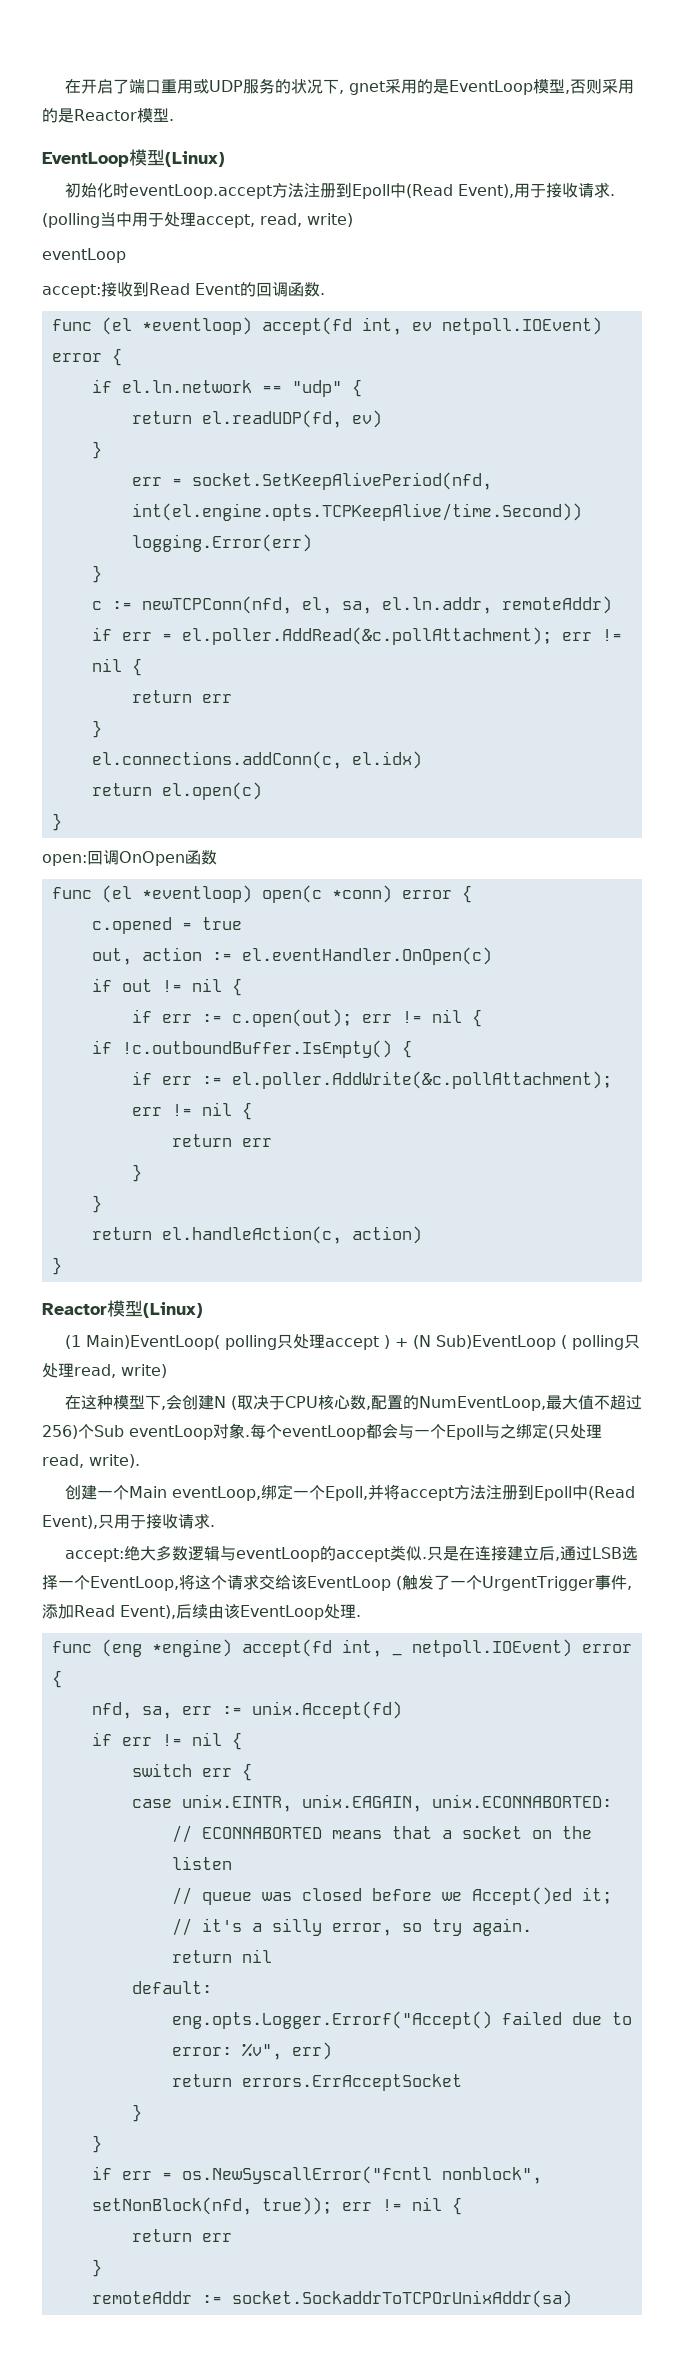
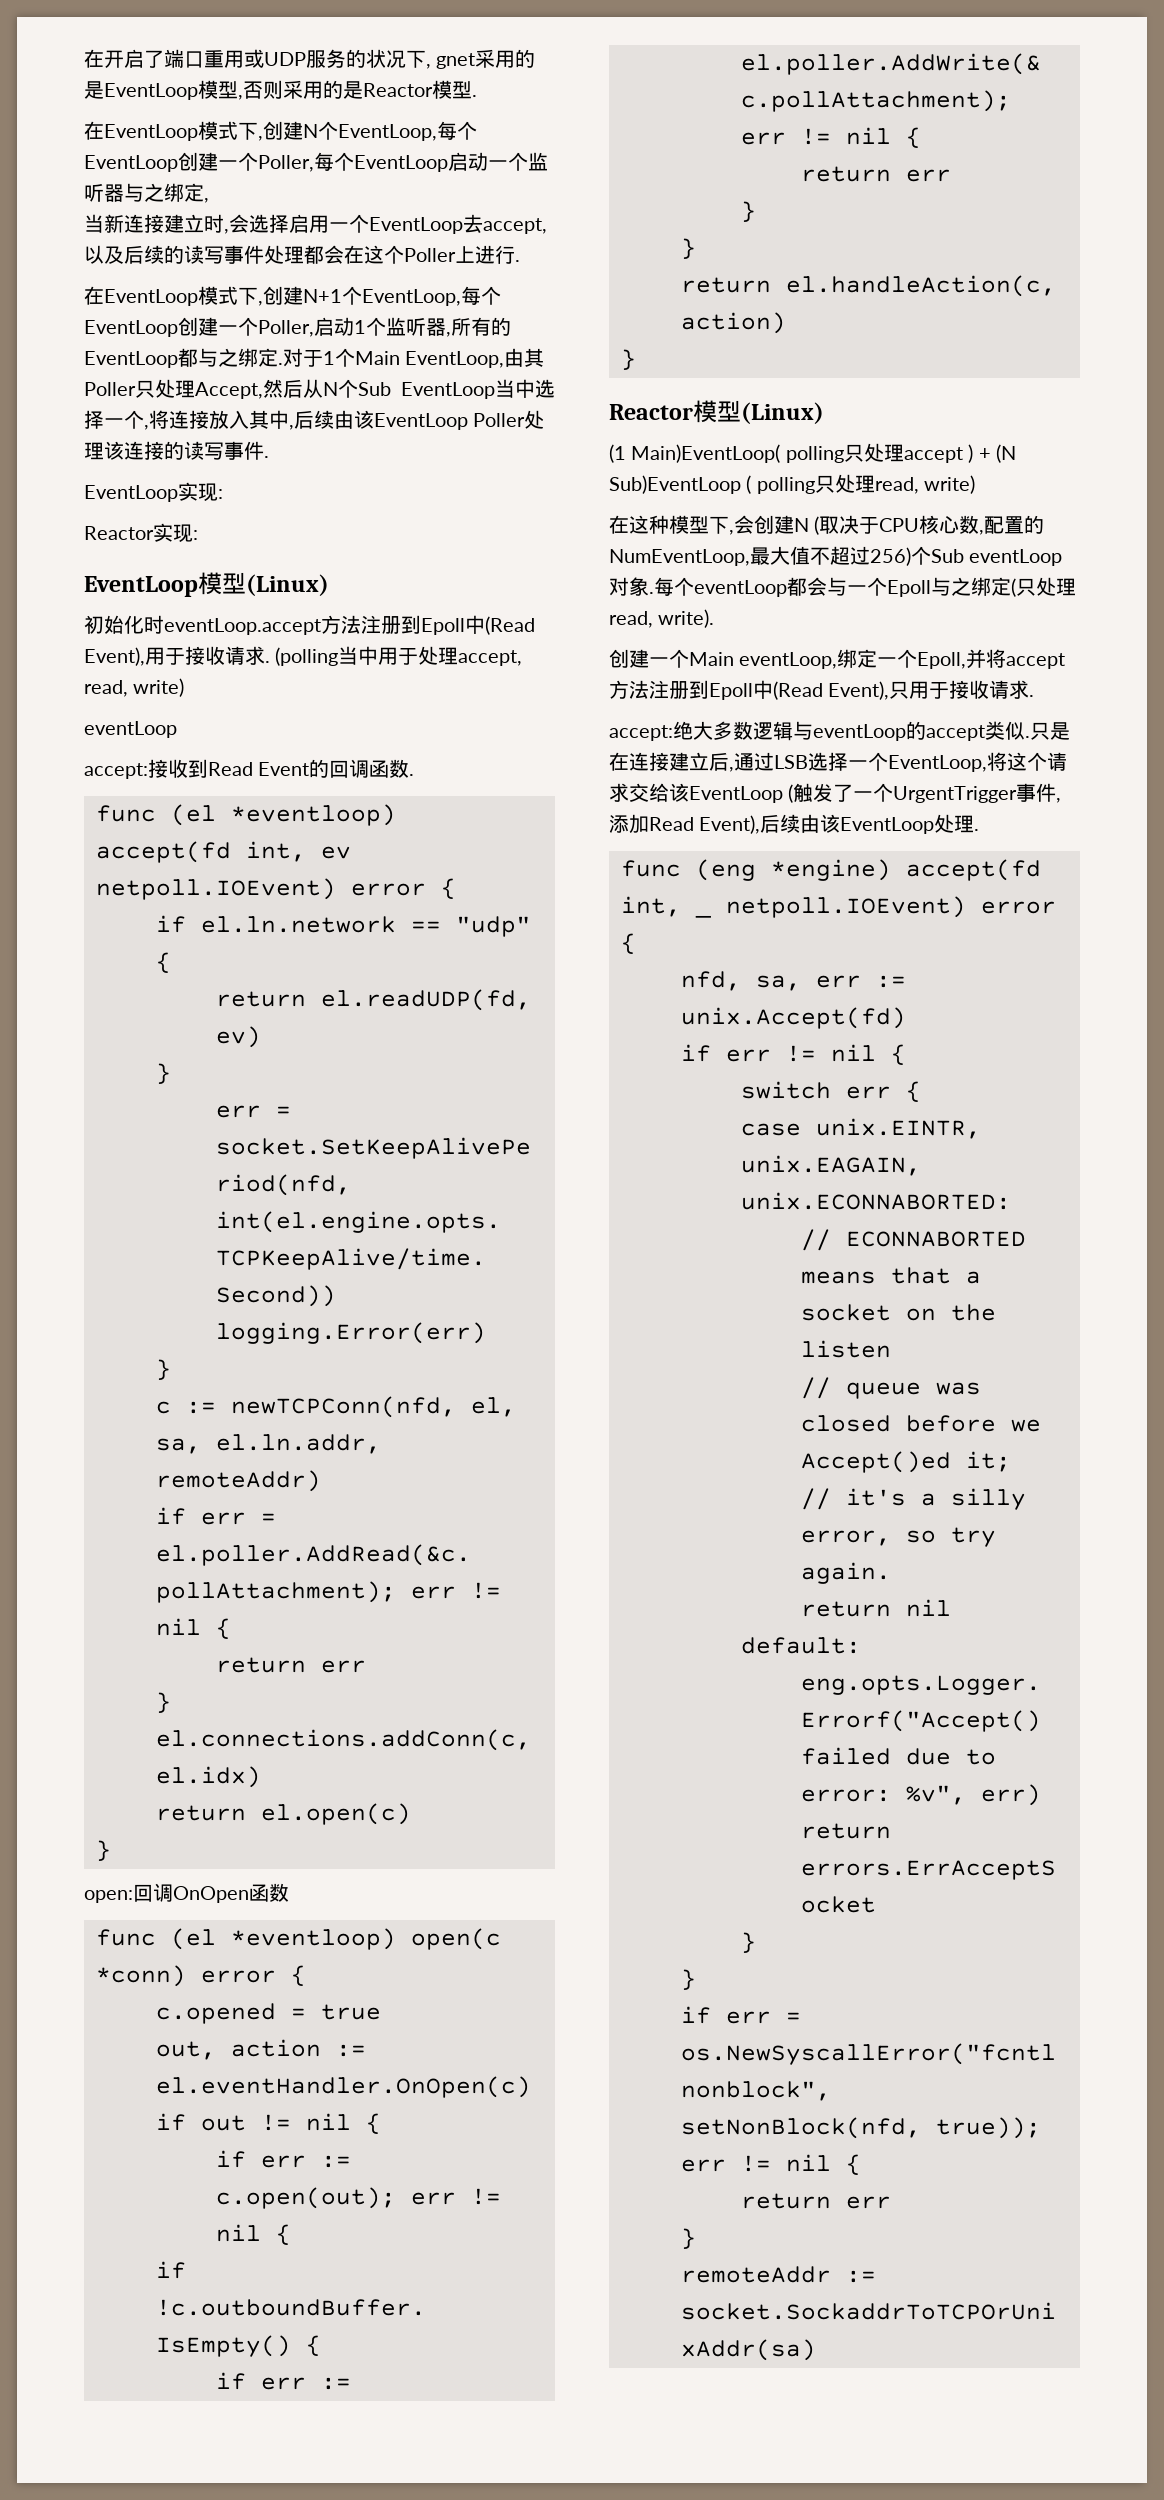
(174, 120) none -> [84,121,477,141] [84,152,548,172] [84,183,209,203] [84,214,547,234] [84,245,520,264] [84,286,501,306] [84,317,511,337] [84,348,545,368] [84,379,555,399] [84,410,545,430] [84,441,269,460] [84,482,223,502] [84,523,198,543] // 在EventLoop模式下,创建N个EventLoop,每个EventLoop创建一个Poller,每个EventLoop启动一个监听器与之绑定, // 当新连接建立时,会选择启用一个EventLoop去accept,以及后续的读写事件处理都会在这个Poller上进行. // 在EventLoop模式下,创建N+1个EventLoop,每个EventLoop创建一个Poller,启动1个监听器,所有的EventLoop都与之绑定.对于1个Main EventLoop,由其Poller只处理Accept,然后从N个Sub EventLoop当中选择一个,将连接放入其中,后续由该EventLoop Poller处理该连接的读写事件. // EventLoop实现: // Reactor实现:

